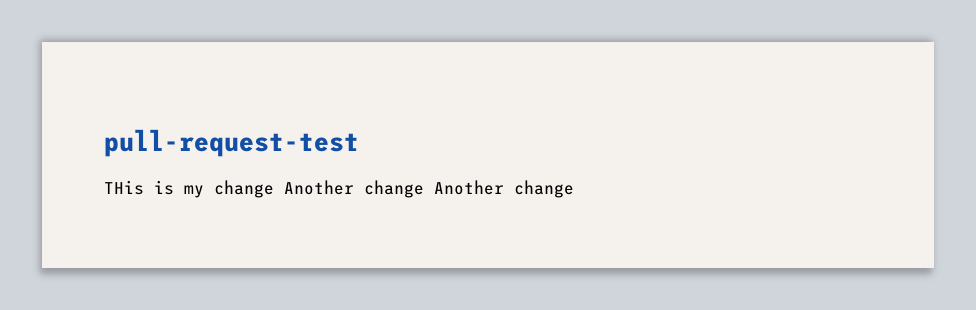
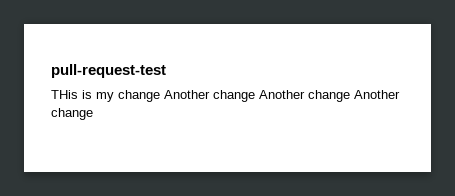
(574, 189) none -> [354,90,400,99] [51,108,93,120] Another change

